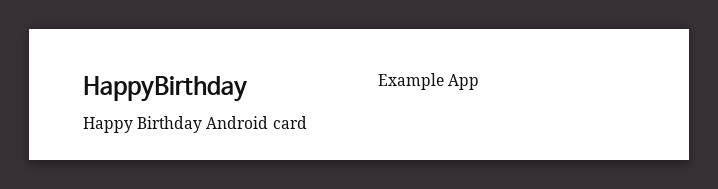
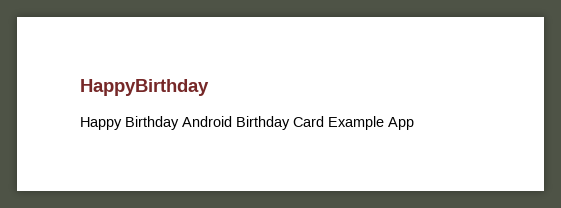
[272,116,307,129] card -> [236,116,324,130] Birthday Card

